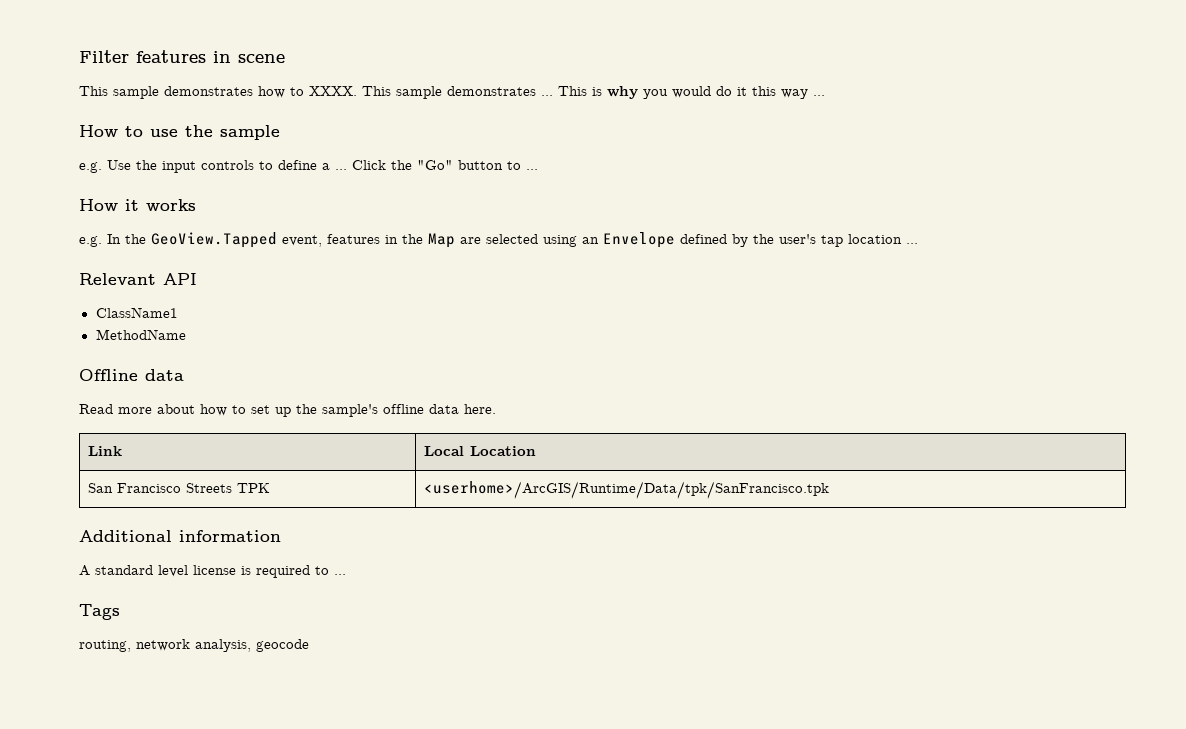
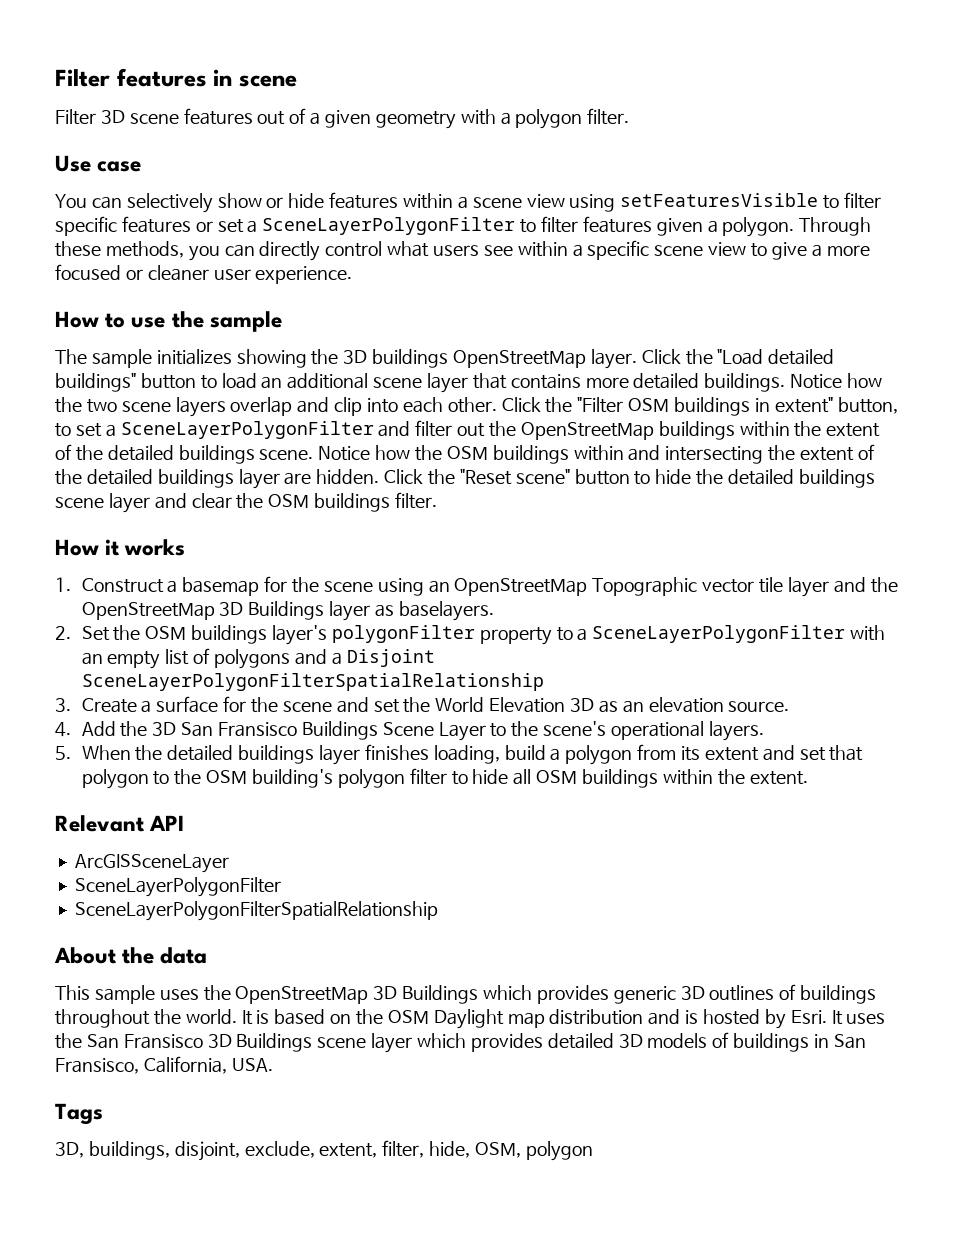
[79,86,825,99] This sample demonstrates how to XXXX. This sample demonstrates ... This is why you would do it this way ... -> [55,108,630,129] [55,155,142,172] [55,192,882,213] [55,216,872,237] [55,240,870,261] [55,264,353,284] Filter 3D scene features out of a given geometry with a polygon filter. // Use case // You can selectively show or hide features within a scene view using setFeaturesVisible to filter specific features or set a SceneLayerPolygonFilter to filter features given a polygon. Through these methods, you can directly control what users see within a specific scene view to give a more focused or cleaner user experience.
[79,160,538,173] [79,199,196,211] [79,232,918,248] [79,273,197,285] [95,307,178,318] [95,329,186,340] [79,369,184,381] [79,404,496,417] [87,446,122,456] [423,446,536,456] [87,483,270,493] [423,481,829,499] [79,530,281,542] [79,565,346,578] [79,604,120,620] [79,639,309,652] e.g. Use the input controls to define a ... Click the "Go" button to ... // How it works // e.g. In the GeoView.Tapped event, features in the Map are selected using an Envelope defined by the user's tap location ... // Relevant API // ClassName1 // MethodName // Offline data // Read more about how to set up the sample's offline data here. // Link | Local Location // San Francisco Streets TPK | <userhome>/ArcGIS/Runtime/Data/tpk/SanFrancisco.tpk // Additional information // A standard level license is required to ... // Tags // routing, network analysis, geocode -> [55,349,835,369] [55,373,883,393] [55,397,898,417] [55,420,881,440] [55,444,875,464] [55,469,875,489] [55,492,438,513] [55,539,186,556] [55,576,898,597] [81,601,494,621] [55,625,886,645] [81,648,435,669] [81,673,544,691] [55,696,790,713] [55,721,764,741] [55,744,864,765] [81,768,808,789] [55,815,185,832] [74,854,229,873] [74,877,281,897] [74,901,438,921] [54,947,208,964] [55,984,877,1004] [55,1009,886,1029] [55,1032,866,1053] [55,1056,273,1074] [55,1103,103,1125] [55,1140,593,1161] The sample initializes showing the 3D buildings OpenStreetMap layer. Click the "Load detailed buildings" button to load an additional scene layer that contains more detailed buildings. Notice how the two scene layers overlap and clip into each other. Click the "Filter OSM buildings in extent" button, to set a SceneLayerPolygonFilter and filter out the OpenStreetMap buildings within the extent of the detailed buildings scene. Notice how the OSM buildings within and intersecting the extent of the detailed buildings layer are hidden. Click the "Reset scene" button to hide the detailed buildings scene layer and clear the OSM buildings filter. // How it works // 1. Construct a basemap for the scene using an OpenStreetMap Topographic vector tile layer and the OpenStreetMap 3D Buildings layer as baselayers. // 2. Set the OSM buildings layer's polygonFilter property to a SceneLayerPolygonFilter with an empty list of polygons and a Disjoint SceneLayerPolygonFilterSpatialRelationship // 3. Create a surface for the scene and set the World Elevation 3D as an elevation source. // 4. Add the 3D San Fransisco Buildings Scene Layer to the scene's operational layers. // 5. When the detailed buildings layer finishes loading, build a polygon from its extent and set that polygon to the OSM building's polygon filter to hide all OSM buildings within the extent. // Relevant API // ArcGISSceneLayer // SceneLayerPolygonFilter // SceneLayerPolygonFilterSpatialRelationship // About the data // This sample uses the OpenStreetMap 3D Buildings which provides generic 3D outlines of buildings throughout the world. It is based on the OSM Daylight map distribution and is hosted by Esri. It uses the San Fransisco 3D Buildings scene layer which provides detailed 3D models of buildings in San Fransisco, California, USA. // Tags // 3D, buildings, disjoint, exclude, extent, filter, hide, OSM, polygon

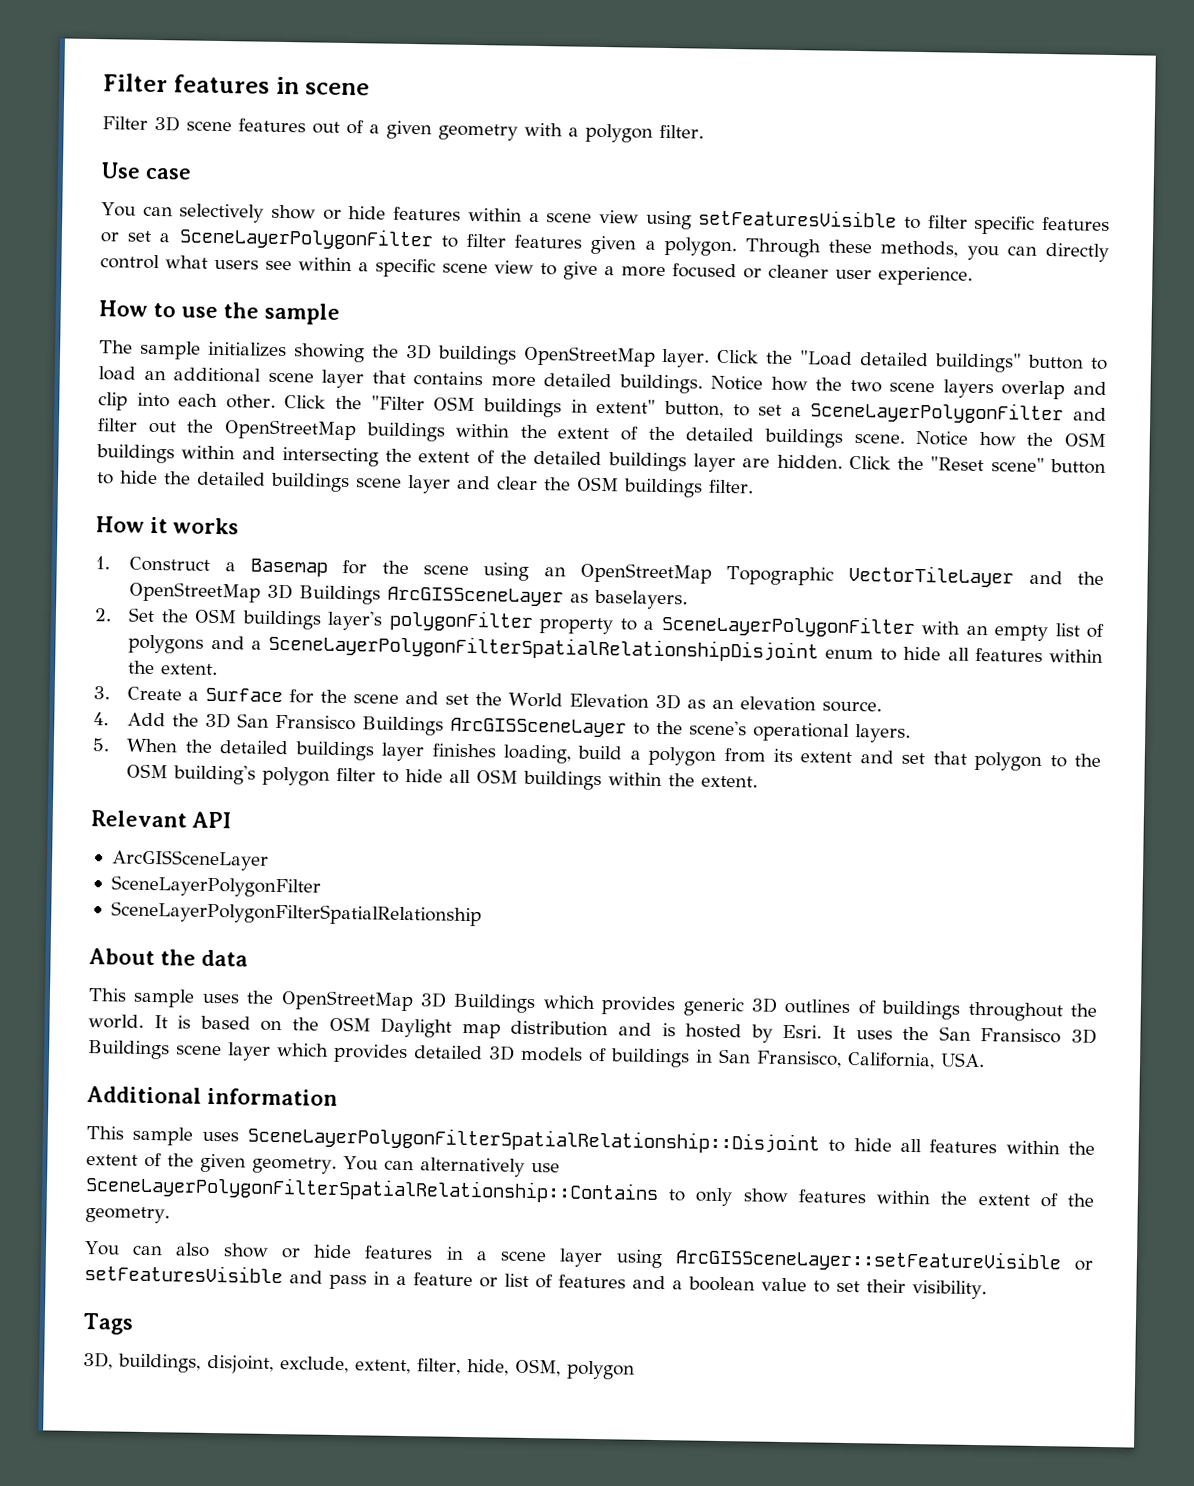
[182,577,260,596] basemap -> [250,558,329,577] Basemap
[702,577,829,597] vector tile layer -> [848,564,1015,588] VectorTileLayer
[329,601,371,621] layer -> [387,586,565,607] ArcGISSceneLayer
[346,649,435,667] [81,673,544,691] Disjoint SceneLayerPolygonFilterSpatialRelationship -> [267,633,1104,663] [128,660,219,676] SceneLayerPolygonFilterSpatialRelationshipDisjoint enum to hide all features within the extent.
[156,696,219,713] surface -> [205,687,284,703] Surface
[382,722,486,741] Scene Layer -> [450,717,628,738] ArcGISSceneLayer
(273, 1065) none -> [87,1086,338,1106] [86,1125,1096,1155] [86,1152,560,1177] [85,1175,1094,1208] [85,1206,170,1224] [84,1241,1093,1274] [84,1264,987,1300] // Additional information // This sample uses SceneLayerPolygonFilterSpatialRelationship::Disjoint to hide all features within the extent of the given geometry. You can alternatively use SceneLayerPolygonFilterSpatialRelationship::Contains to only show features within the extent of the geometry. // You can also show or hide features in a scene layer using ArcGISSceneLayer::setFeatureVisible or setFeaturesVisible and pass in a feature or list of features and a boolean value to set their visibility.

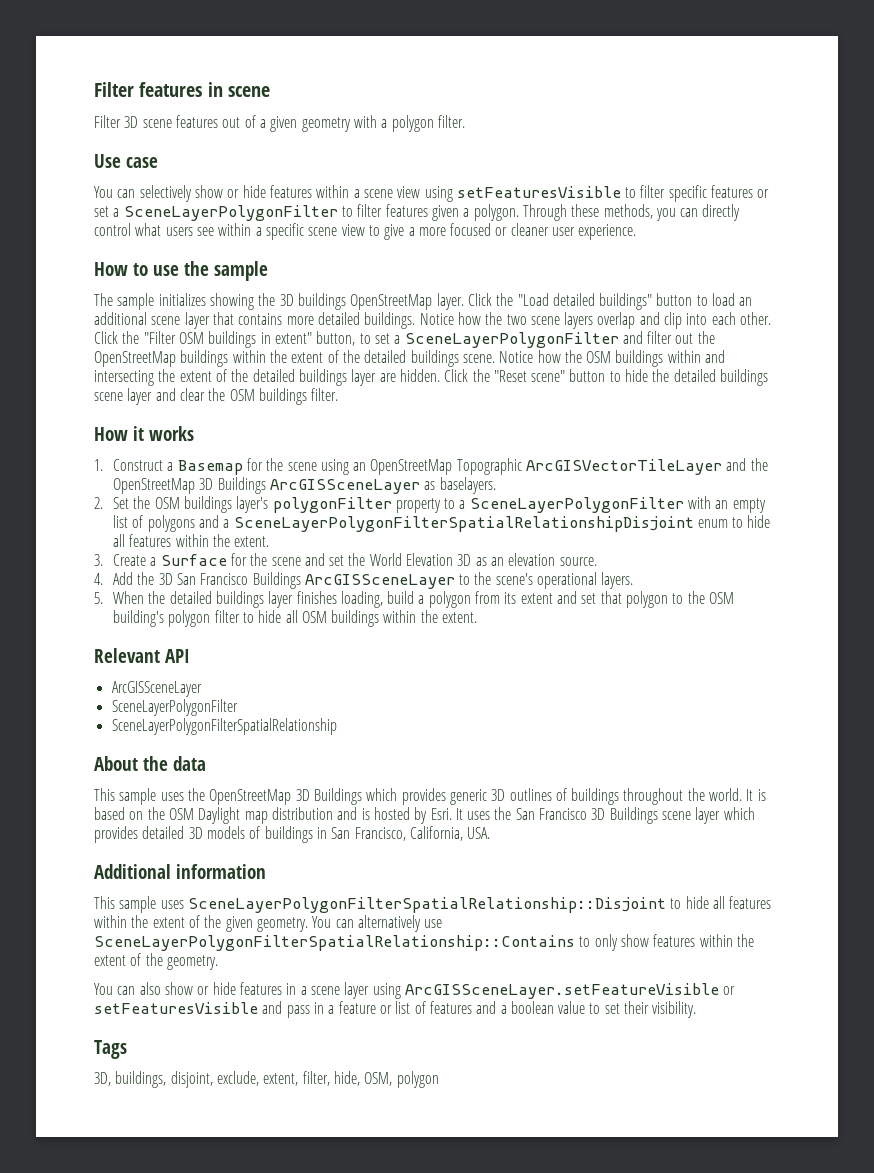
[848,564,1015,588] VectorTileLayer -> [526,459,723,475] ArcGISVectorTileLayer
[275,714,357,731] Fransisco -> [200,573,249,585] Francisco
[980,1028,1062,1044] Fransisco -> [539,808,588,820] Francisco
[756,1050,842,1068] Fransisco, -> [354,827,406,841] Francisco,
[674,1247,1062,1274] ArcGISSceneLayer::setFeatureVisible -> [404,983,719,999] ArcGISSceneLayer.setFeatureVisible

